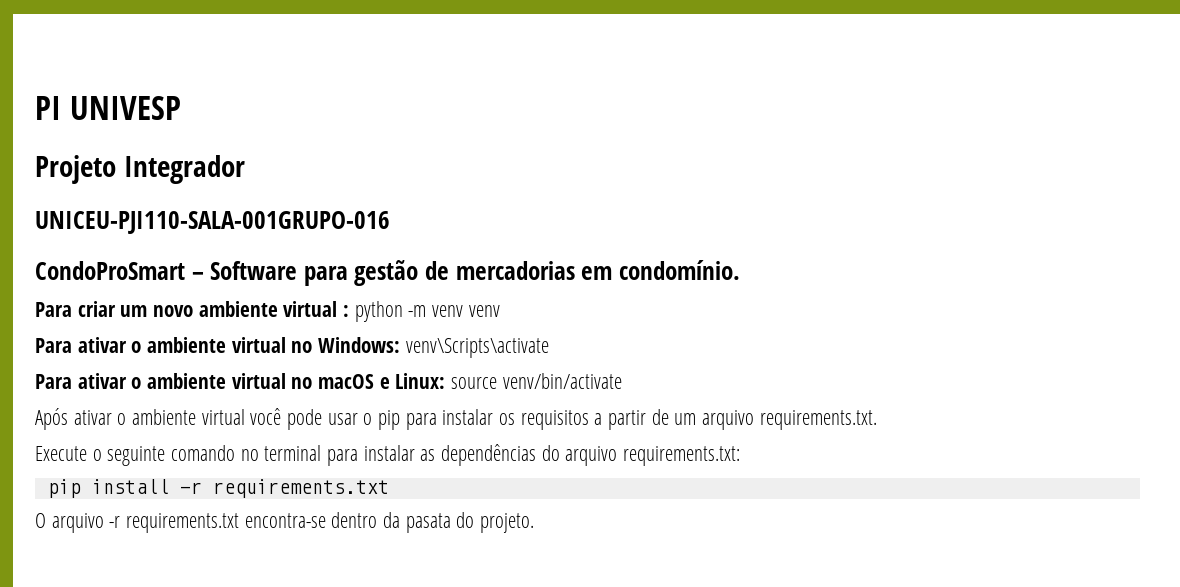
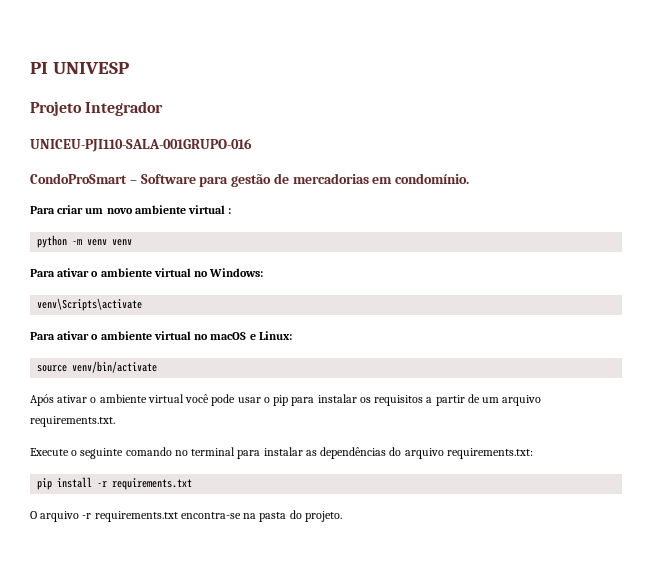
(350, 311) none -> (232, 211) //
(401, 345) none -> (264, 272) //
(446, 381) none -> (292, 335) //
[331,512,451,533] dentro da pasata -> [243,512,287,522] na pasta

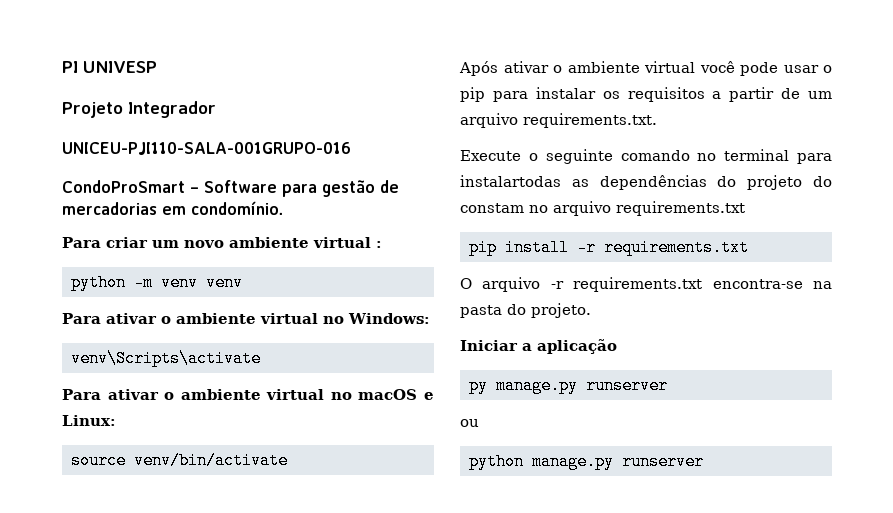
[263,447,303,456] instalar -> [460,175,561,187] instalartodas
[404,448,533,459] arquivo requirements.txt: -> [747,175,832,190] [460,201,745,216] projeto do constam no arquivo requirements.txt
(342, 516) none -> [460,339,617,354] [469,377,668,394] [460,419,479,427] [469,453,704,470] // Iniciar a aplicação // py manage.py runserver // ou // python manage.py runserver

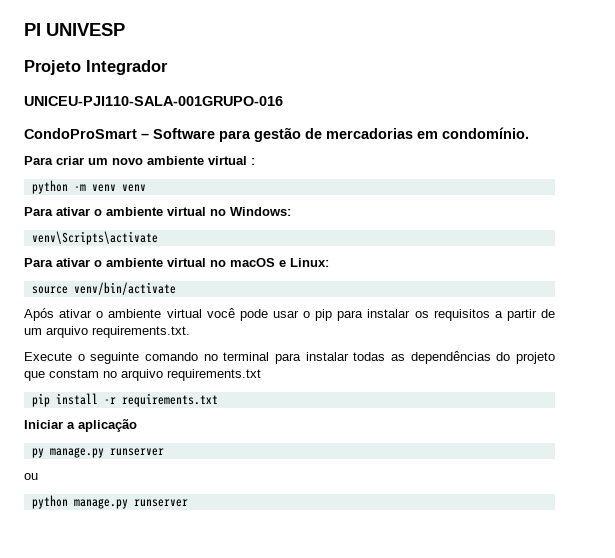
[460,175,561,187] instalartodas -> [305,352,386,361] instalar todas
[813,176,832,187] do -> [24,371,45,381] que
[460,277,832,292] [460,303,591,318] // O arquivo -r requirements.txt encontra-se na pasta do projeto. -> (218, 400) none

